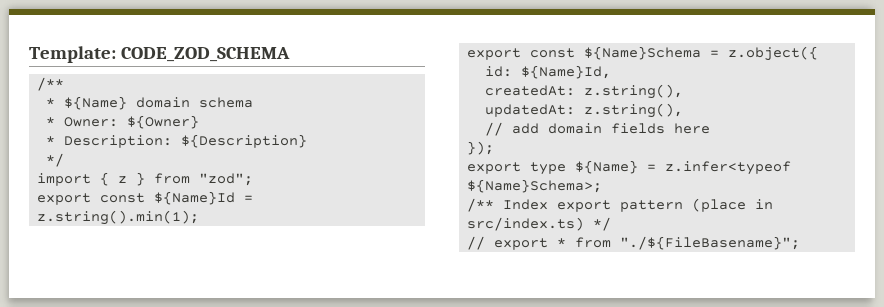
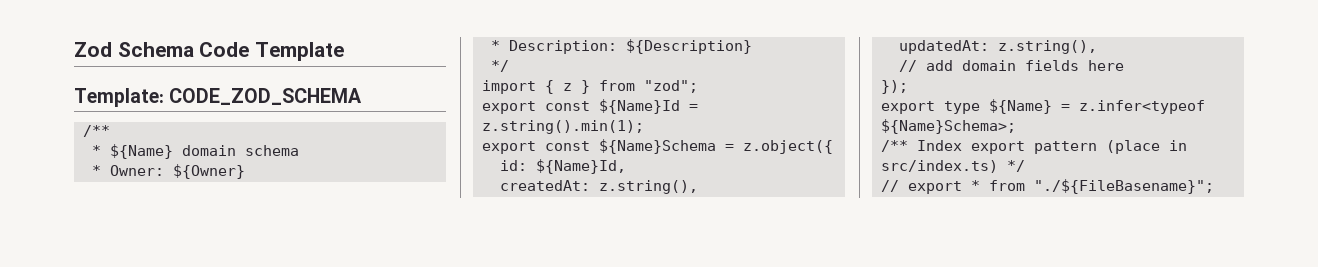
(29, 54) none -> [74,42,345,61] Zod Schema Code Template //

